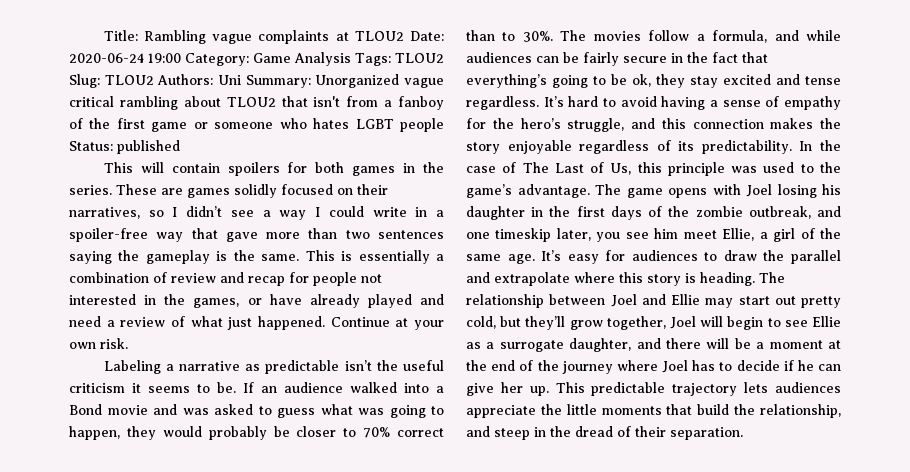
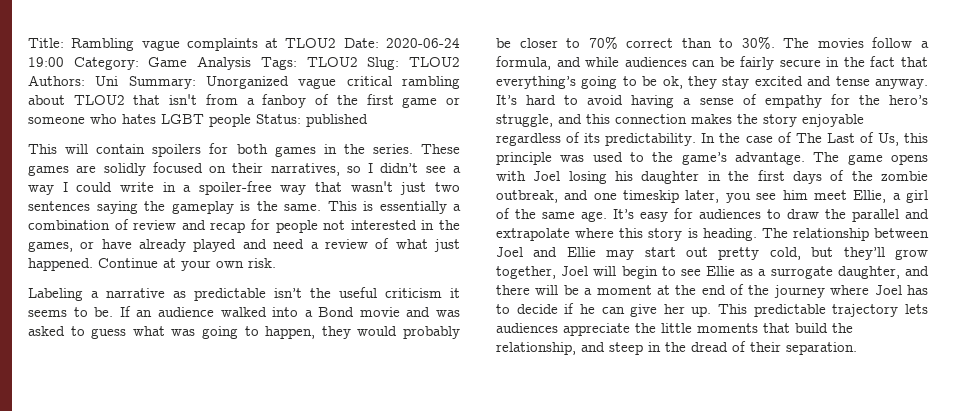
[161,188,230,198] are games -> [28,165,97,176] games are
[225,228,338,242] gave more than -> [350,181,427,195] wasn't just
[466,96,539,110] regardless. -> [875,79,928,89] anyway.

